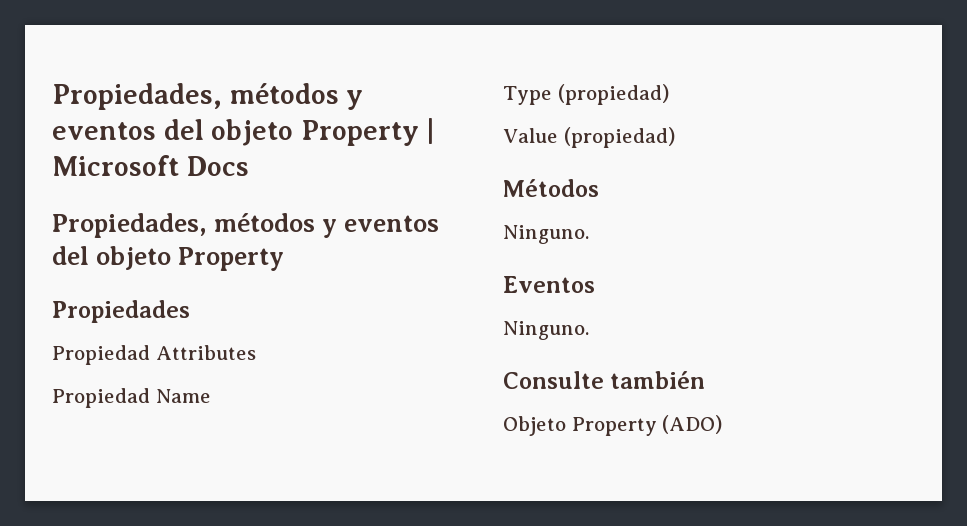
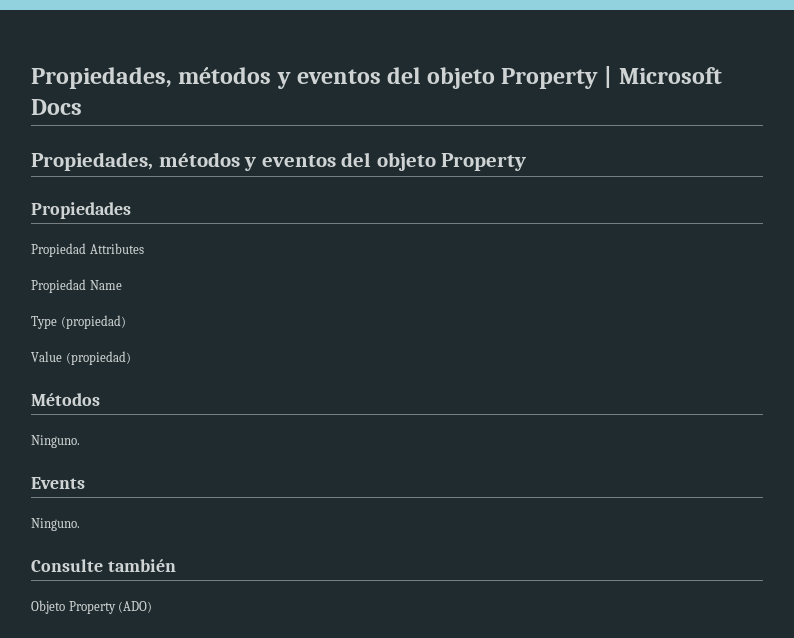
[503,276,595,293] Eventos -> [31,477,85,489] Events

